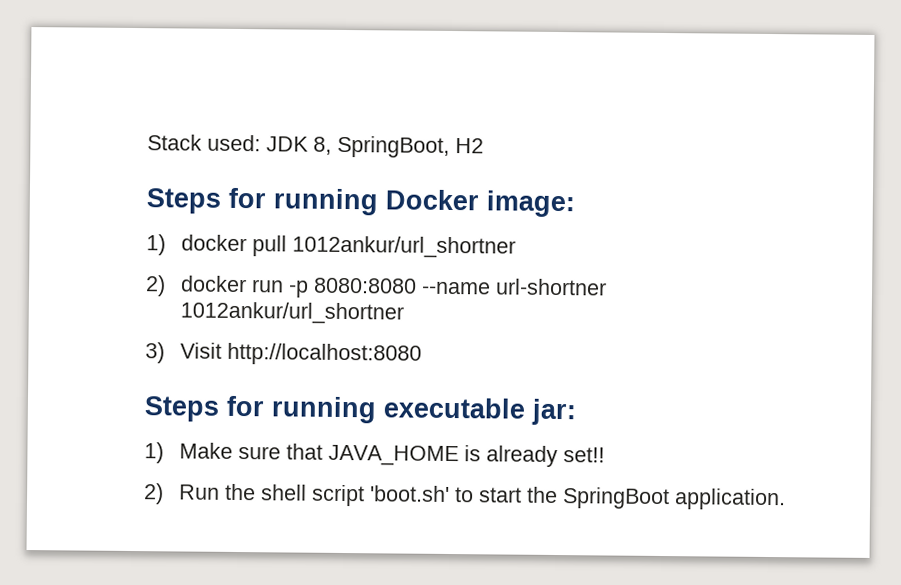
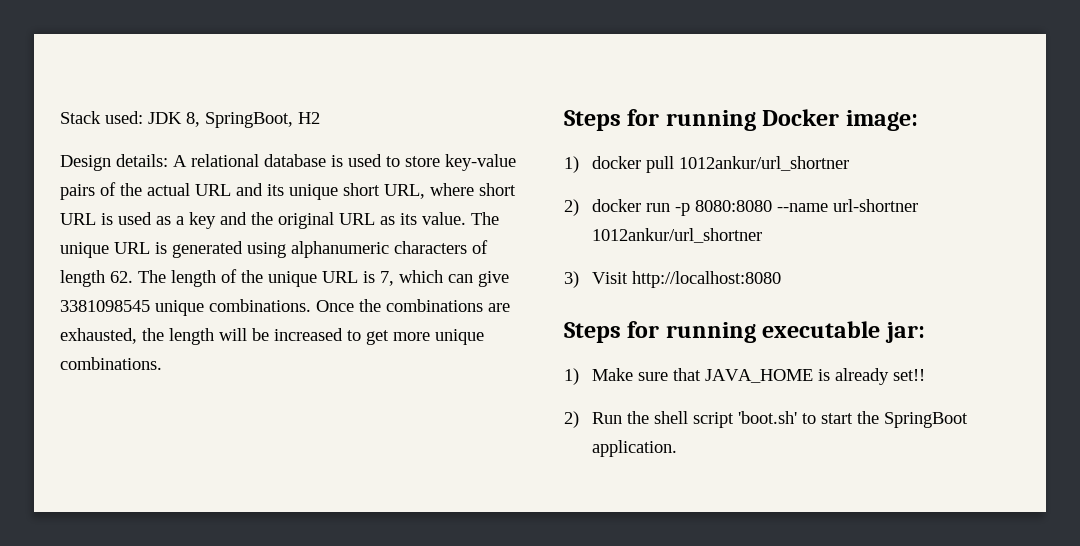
(484, 146) none -> [60,154,516,171] [60,182,516,200] [60,212,499,229] [60,240,488,258] [60,269,509,287] [60,299,510,316] [60,328,484,345] [60,357,162,370] // Design details: A relational database is used to store key-value pairs of the actual URL and its unique short URL, where short URL is used as a key and the original URL as its value. The unique URL is generated using alphanumeric characters of length 62. The length of the unique URL is 7, which can give 3381098545 unique combinations. Once the combinations are exhausted, the length will be increased to get more unique combinations.

